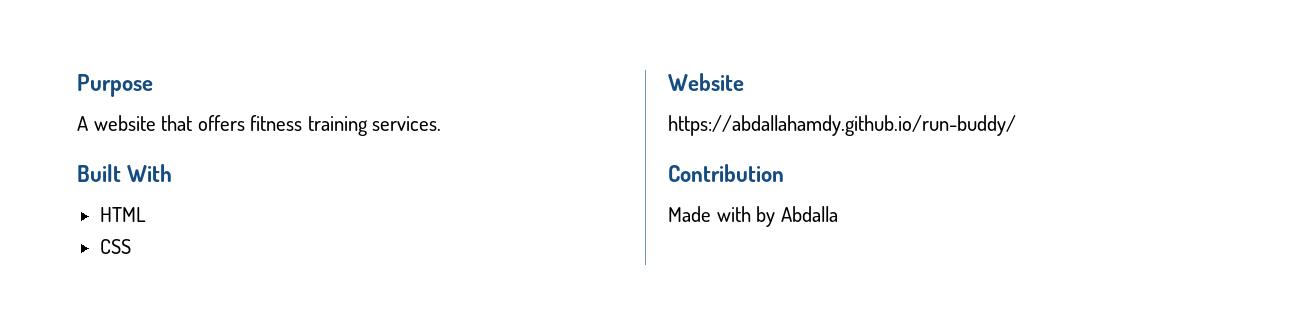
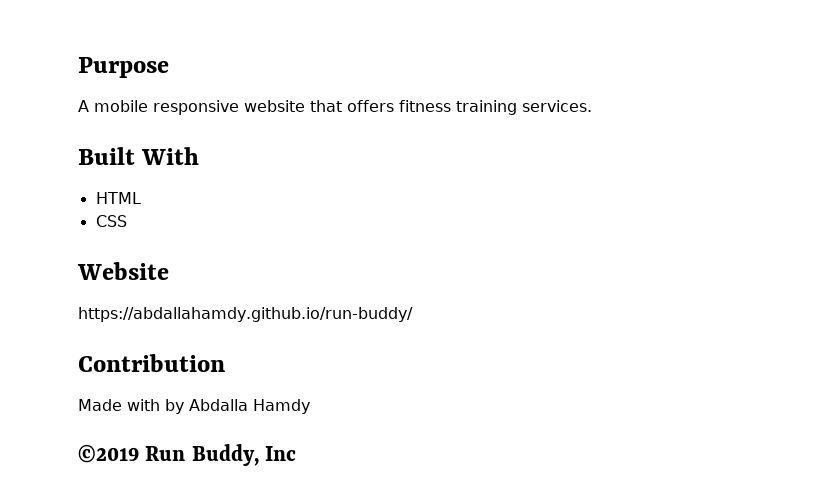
(88, 123) none -> [94,100,239,115] mobile responsive
(838, 214) none -> [253,399,310,414] [78,444,297,466] Hamdy // ©2019 Run Buddy, Inc

